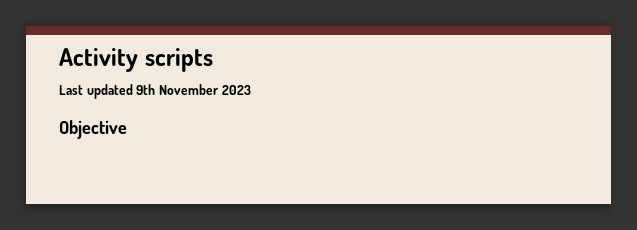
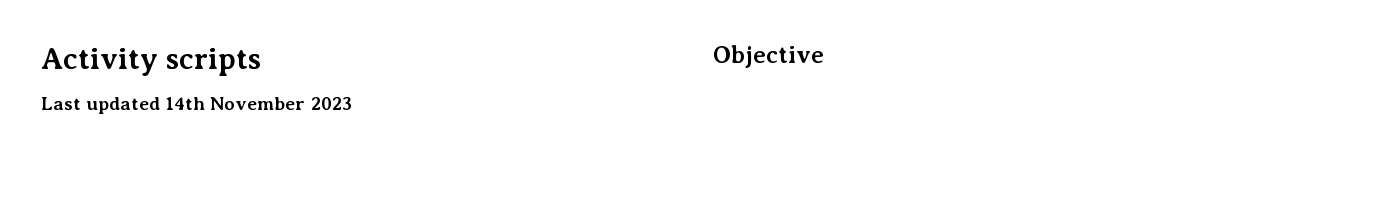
[136,84,156,95] 9th -> [165,97,206,110] 14th

